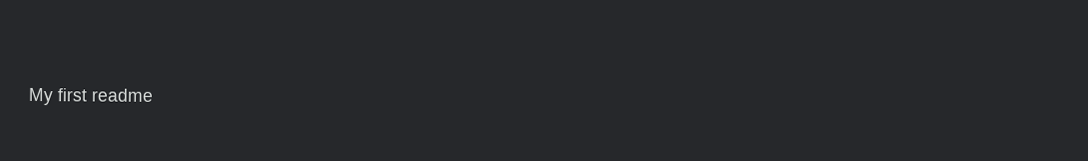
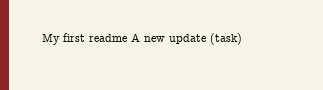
(153, 95) none -> [131,33,242,45] A new update (task)

